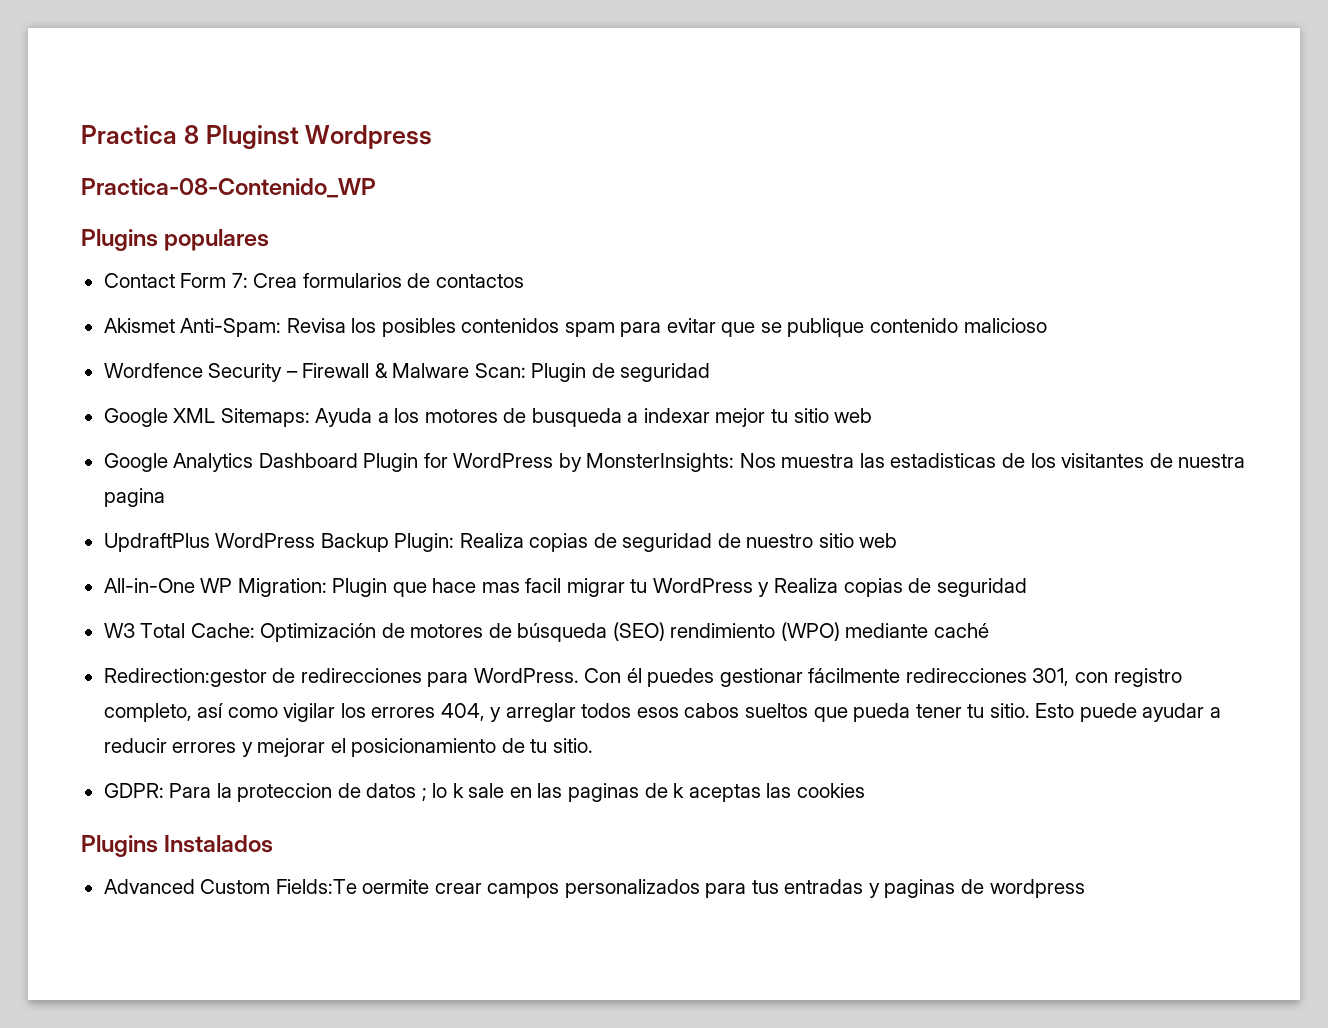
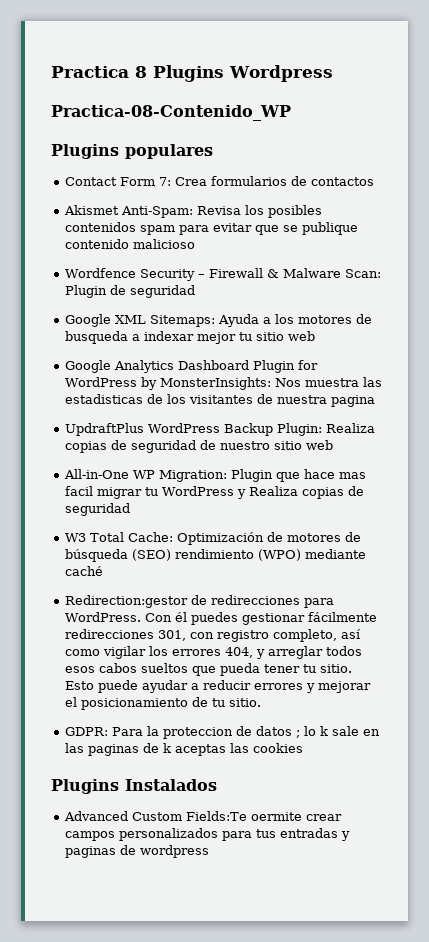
[205,125,299,149] Pluginst -> [153,65,224,82] Plugins

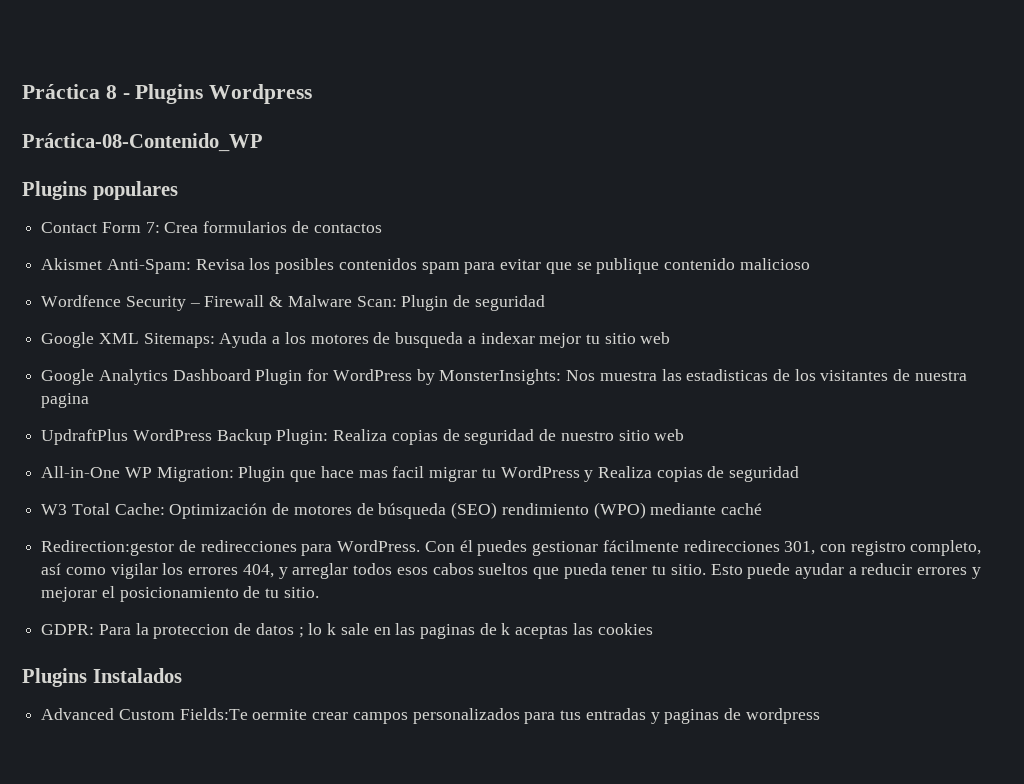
[51,66,147,78] Practica 8 -> [22,84,130,99] Práctica 8 -
[51,105,291,121] Practica-08-Contenido_WP -> [22,133,263,152] Práctica-08-Contenido_WP

